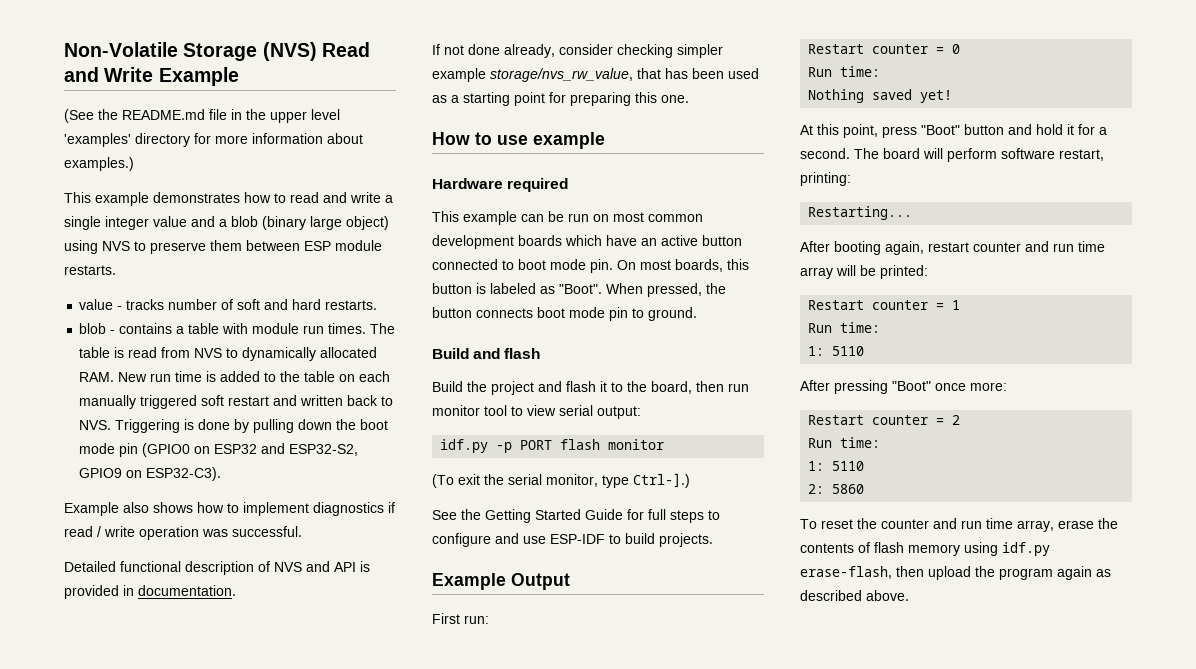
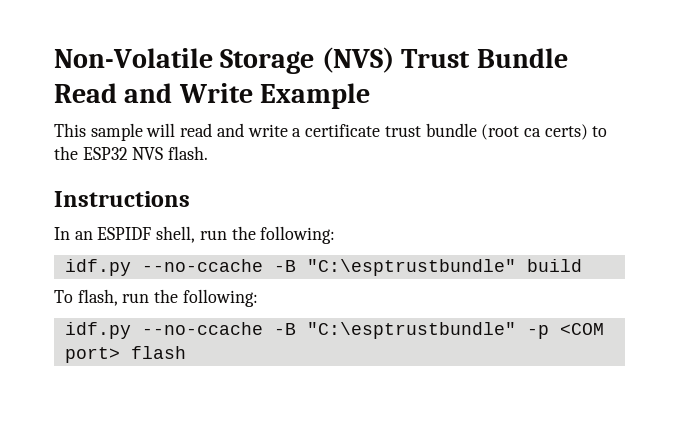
(317, 51) none -> [401,48,568,68] Trust Bundle
[64,109,340,123] [64,133,363,147] [64,157,134,171] [64,192,393,206] [64,216,389,230] [64,240,382,254] [64,265,116,275] [79,299,378,310] [79,323,396,334] [79,347,378,361] [79,371,391,382] [79,395,394,409] [79,419,389,433] [79,443,359,457] [79,467,222,481] [64,502,395,516] [64,526,302,540] [64,561,370,575] [64,585,236,599] [432,44,723,58] [432,68,759,82] [432,92,689,106] [432,132,605,149] [432,178,569,192] [432,211,703,225] [432,235,742,249] [432,259,749,273] [432,283,726,297] [432,307,697,321] [432,348,541,359] [432,381,749,395] [432,405,641,419] [440,439,665,453] [432,473,690,488] [432,509,720,523] [432,533,713,547] [432,573,570,590] [432,613,489,624] [808,44,961,54] [808,66,881,77] [808,89,953,103] [800,124,1107,138] [800,148,1104,162] [800,172,851,186] [808,206,913,220] [800,241,1105,255] [800,265,928,279] [808,300,961,310] [808,322,881,333] [808,346,865,356] [800,380,1007,394] [808,415,961,425] [808,437,881,448] [808,461,865,471] [808,484,865,494] [800,518,1118,532] [800,542,1050,556] [800,566,1111,580] [800,590,909,601] (See the README.md file in the upper level 'examples' directory for more information about examples.) // This example demonstrates how to read and write a single integer value and a blob (binary large object) using NVS to preserve them between ESP module restarts. // value - tracks number of soft and hard restarts. // blob - contains a table with module run times. The table is read from NVS to dynamically allocated RAM. New run time is added to the table on each manually triggered soft restart and written back to NVS. Triggering is done by pulling down the boot mode pin (GPIO0 on ESP32 and ESP32-S2, GPIO9 on ESP32-C3). // Example also shows how to implement diagnostics if read / write operation was successful. // Detailed functional description of NVS and API is provided in documentation. // If not done already, consider checking simpler example storage/nvs_rw_value, that has been used as a starting point for preparing this one. // How to use example // Hardware required // This example can be run on most common development boards which have an active button connected to boot mode pin. On most boards, this button is labeled as "Boot". When pressed, the button connects boot mode pin to ground. // Build and flash // Build the project and flash it to the board, then run monitor tool to view serial output: // idf.py -p PORT flash monitor // (To exit the serial monitor, type Ctrl-].) // See the Getting Started Guide for full steps to configure and use ESP-IDF to build projects. // Example Output // First run: // Restart counter = 0 // Run time: // Nothing saved yet! // At this point, press "Boot" button and hold it for a second. The board will perform software restart, printing: // Restarting... // After booting again, restart counter and run time array will be printed: // Restart counter = 1 // Run time: // 1: 5110 // After pressing "Boot" once more: // Restart counter = 2 // Run time: // 1: 5110 // 2: 5860 // To reset the counter and run time array, erase the contents of flash memory using idf.py erase-flash, then upload the program again as described above. -> [54,123,608,141] [54,146,209,160] [54,191,190,207] [54,226,336,244] [64,259,582,276] [54,289,258,307] [64,322,604,339] [64,346,186,363] This sample will read and write a certificate trust bundle (root ca certs) to the ESP32 NVS flash. // Instructions // In an ESPIDF shell, run the following: // idf.py --no-ccache -B "C:\esptrustbundle" build // To flash, run the following: // idf.py --no-ccache -B "C:\esptrustbundle" -p <COM port> flash

